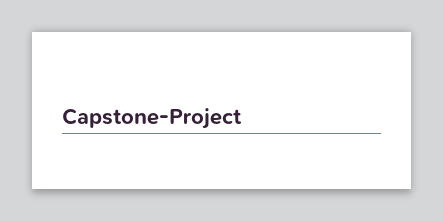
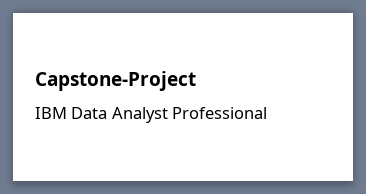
(242, 118) none -> [35,107,268,123] // IBM Data Analyst Professional

